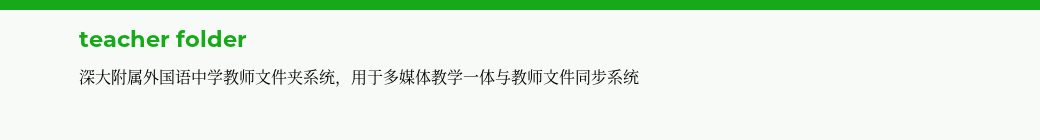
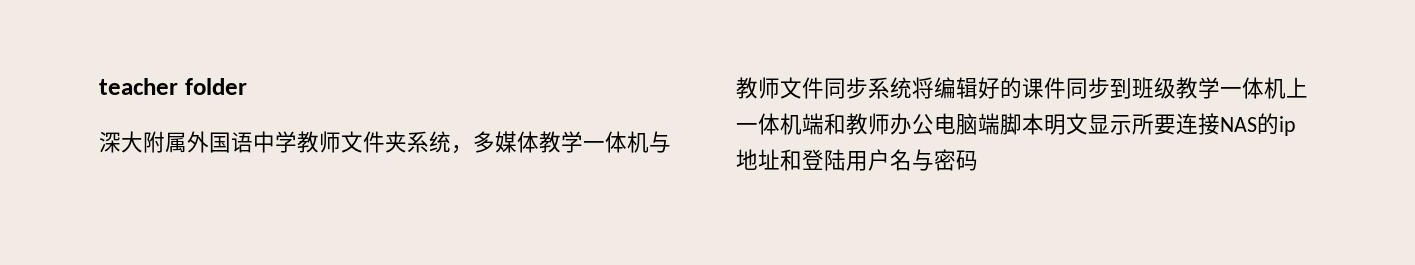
[351,69,383,86] 用于 -> (473, 149) none
(495, 77) none -> [627,131,649,153] 机
(639, 77) none -> [912,77,1308,99] [736,113,1296,136] [736,149,978,171] 将编辑好的课件同步到班级教学一体机上一体机端和教师办公电脑端脚本明文显示所要连接NAS的ip地址和登陆用户名与密码

